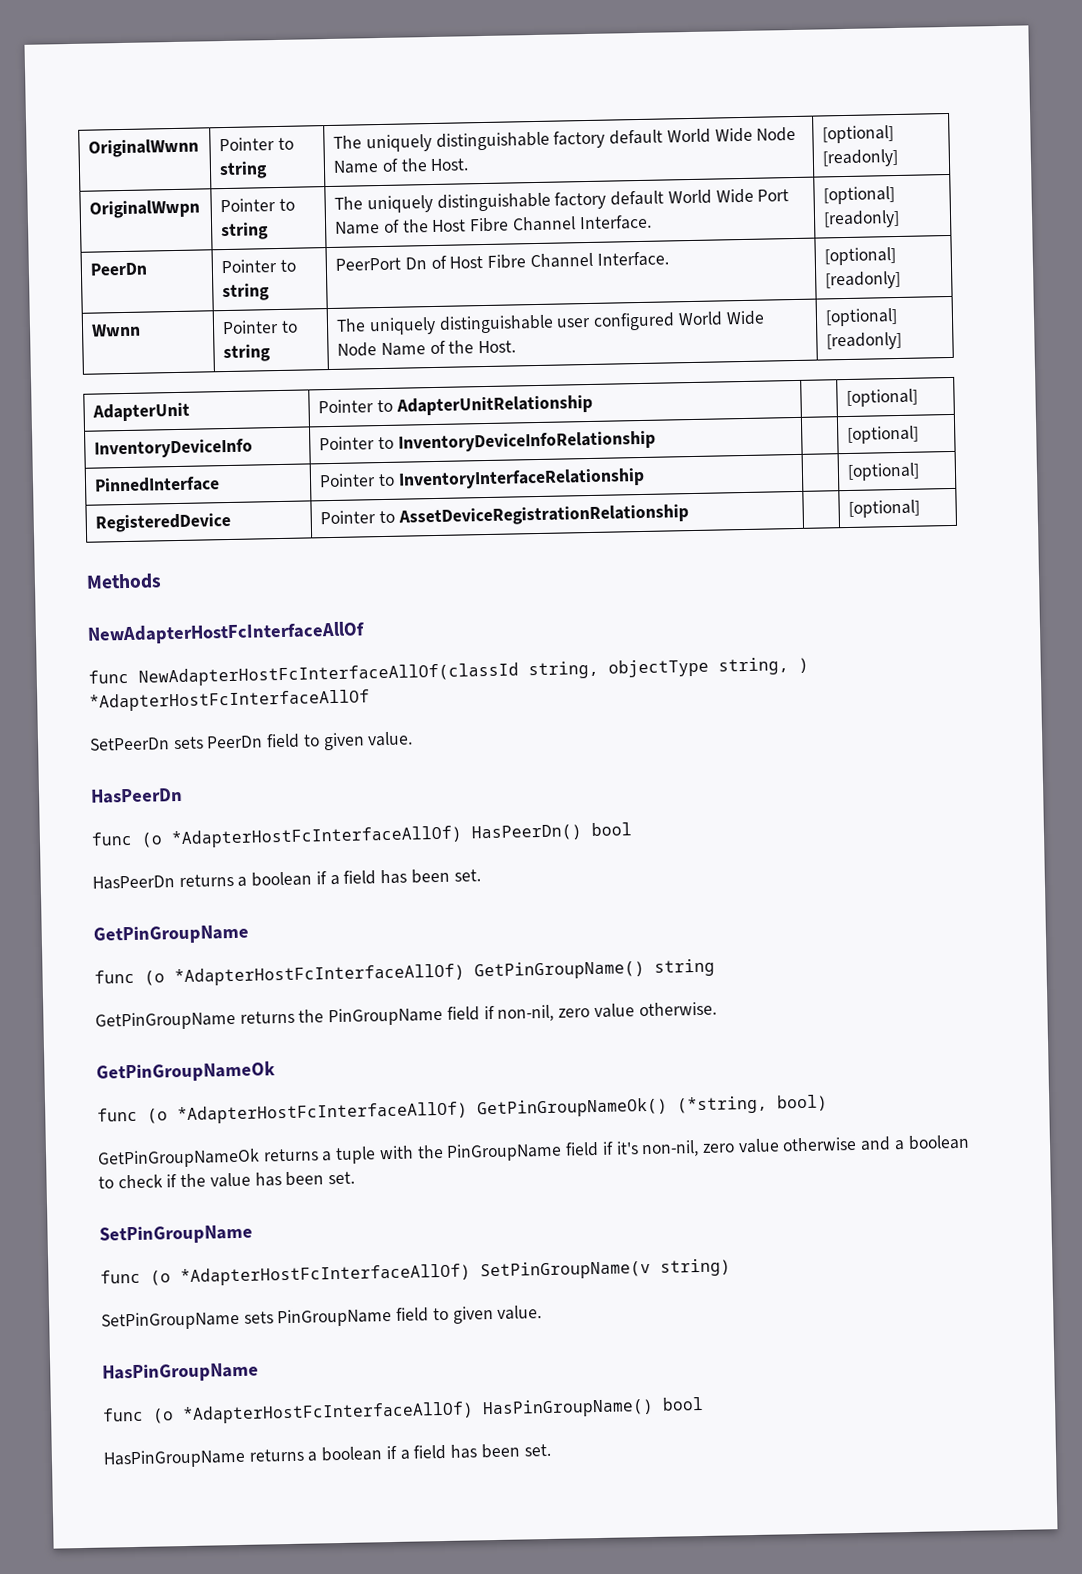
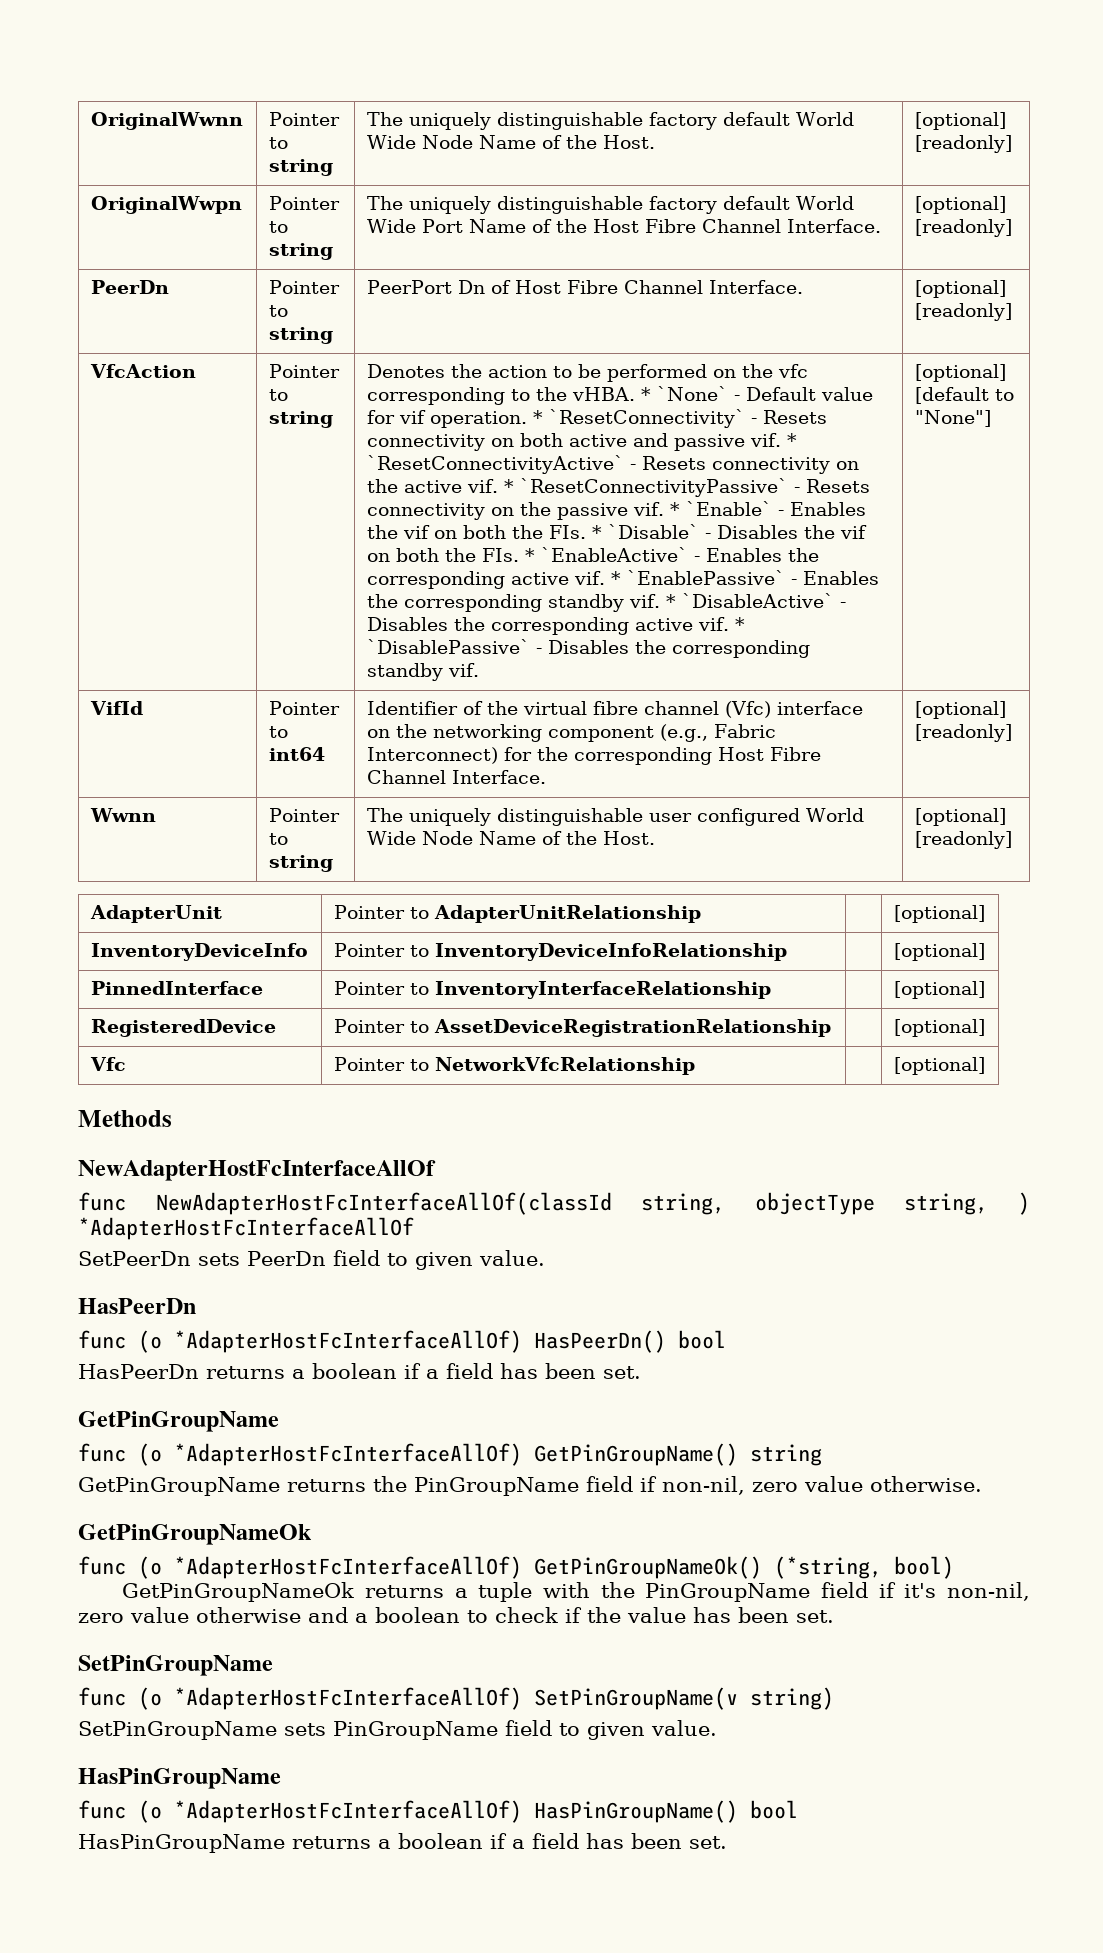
(902, 280) none -> [89,364,196,378] [268,364,340,378] [268,389,288,401] [268,411,333,428] [366,364,808,382] [366,386,873,405] [366,409,827,428] [366,433,797,451] [366,455,859,474] [366,478,870,497] [366,501,866,520] [366,524,867,539] [366,547,819,562] [366,570,879,589] [366,593,846,612] [366,617,745,635] [366,639,810,658] [366,663,479,681] [914,364,1006,382] [914,387,1014,404] [914,410,991,427] [89,701,143,715] [268,701,340,715] [268,726,288,738] [268,747,325,761] [366,701,863,718] [366,724,776,742] [366,747,821,765] [366,770,546,784] [914,701,1006,719] [914,724,1012,742] // VfcAction | Pointer to string | Denotes the action to be performed on the vfc corresponding to the vHBA. * `None` - Default value for vif operation. * `ResetConnectivity` - Resets connectivity on both active and passive vif. * `ResetConnectivityActive` - Resets connectivity on the active vif. * `ResetConnectivityPassive` - Resets connectivity on the passive vif. * `Enable` - Enables the vif on both the FIs. * `Disable` - Disables the vif on both the FIs. * `EnableActive` - Enables the corresponding active vif. * `EnablePassive` - Enables the corresponding standby vif. * `DisableActive` - Disables the corresponding active vif. * `DisablePassive` - Disables the corresponding standby vif. | [optional] [default to "None"] // VifId | Pointer to int64 | Identifier of the virtual fibre channel (Vfc) interface on the networking component (e.g., Fabric Interconnect) for the corresponding Host Fibre Channel Interface. | [optional] [readonly]
(921, 508) none -> [89,1057,126,1071] [333,1057,695,1075] [893,1057,985,1075] // Vfc | Pointer to NetworkVfcRelationship | | [optional]

